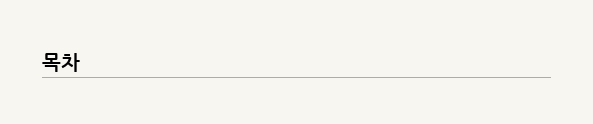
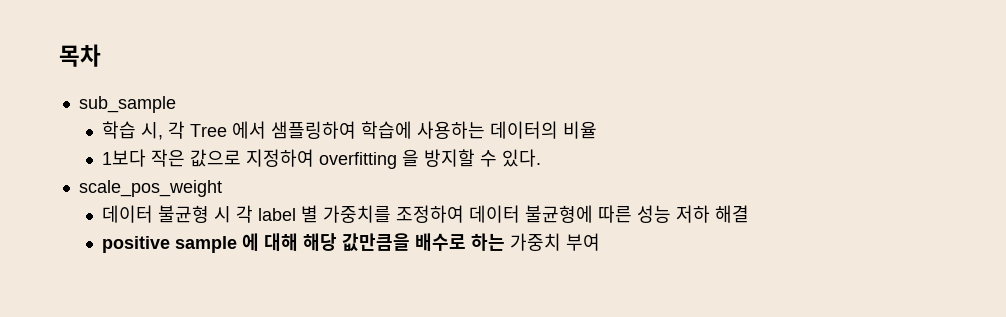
(80, 62) none -> [78,96,176,113] [102,121,598,140] [102,149,542,169] [78,180,222,197] [102,205,750,223] [102,233,601,253] // sub_sample // 학습 시, 각 Tree 에서 샘플링하여 학습에 사용하는 데이터의 비율 // 1보다 작은 값으로 지정하여 overfitting 을 방지할 수 있다. // scale_pos_weight // 데이터 불균형 시 각 label 별 가중치를 조정하여 데이터 불균형에 따른 성능 저하 해결 // positive sample 에 대해 해당 값만큼을 배수로 하는 가중치 부여

